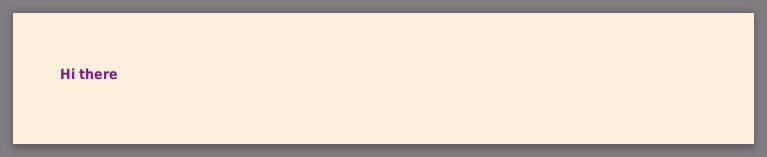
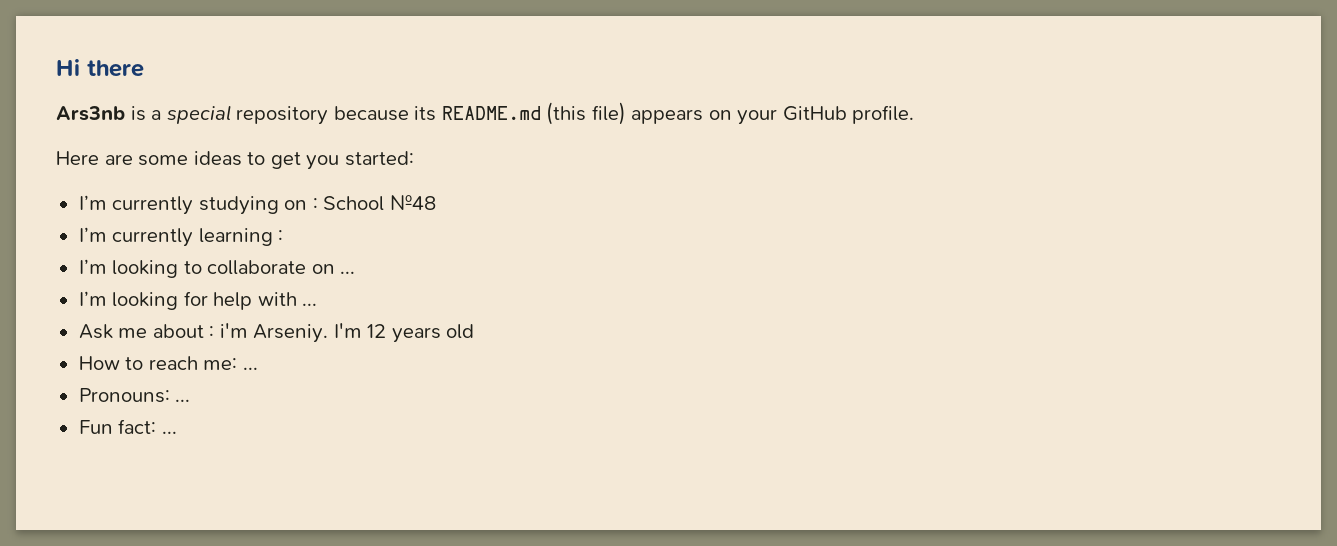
(118, 74) none -> [56,102,915,125] [56,151,414,170] [78,195,436,215] [78,227,284,247] [78,259,356,278] [78,291,318,310] [78,323,475,343] [78,356,258,370] [78,388,191,403] [78,419,177,434] // Ars3nb is a special repository because its README.md (this file) appears on your GitHub profile. // Here are some ideas to get you started: // I’m currently studying on : School №48 // I’m currently learning : // I’m looking to collaborate on ... // I’m looking for help with ... // Ask me about : i'm Arseniy. I'm 12 years old // How to reach me: ... // Pronouns: ... // Fun fact: ...

